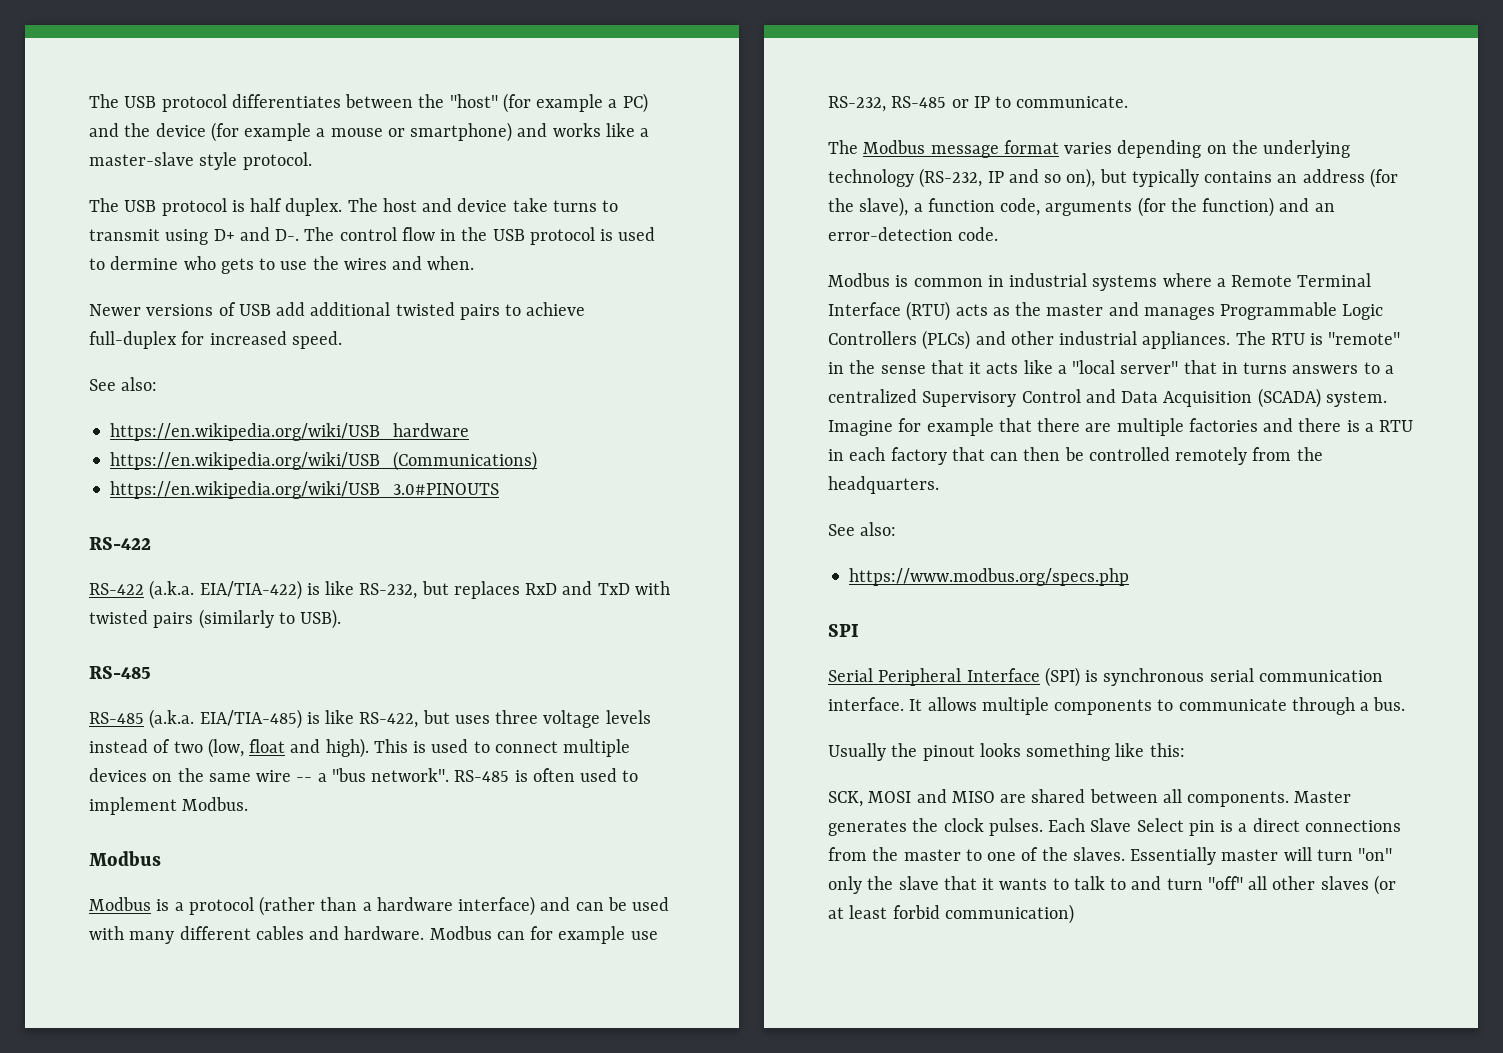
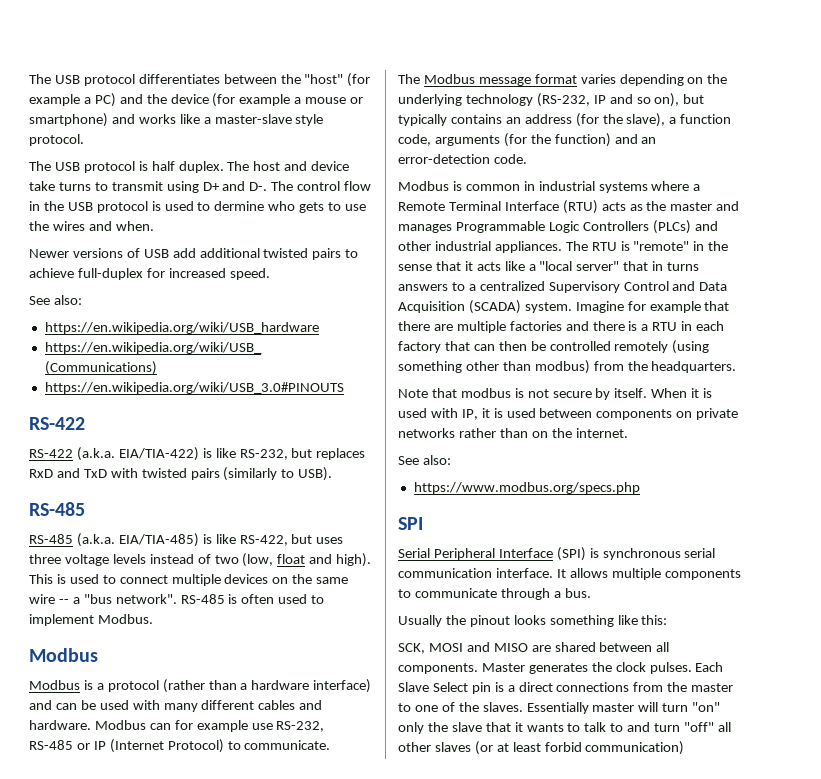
(990, 102) none -> [109,739,224,753] (Internet Protocol)
[1252,447,1323,461] [828,476,939,494] from the headquarters. -> [672,340,710,354] [398,360,737,374] [398,388,713,400] [398,408,739,420] [398,428,628,438] (using something other than modbus) from the headquarters. // Note that modbus is not secure by itself. When it is used with IP, it is used between components on private networks rather than on the internet.

